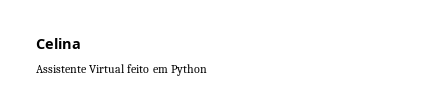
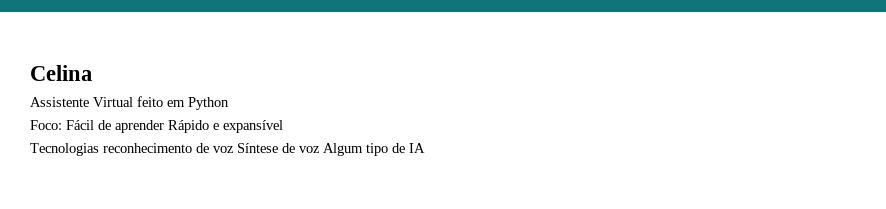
(207, 70) none -> [30,120,283,133] [30,143,425,156] // Foco: Fácil de aprender Rápido e expansível // Tecnologias reconhecimento de voz Síntese de voz Algum tipo de IA

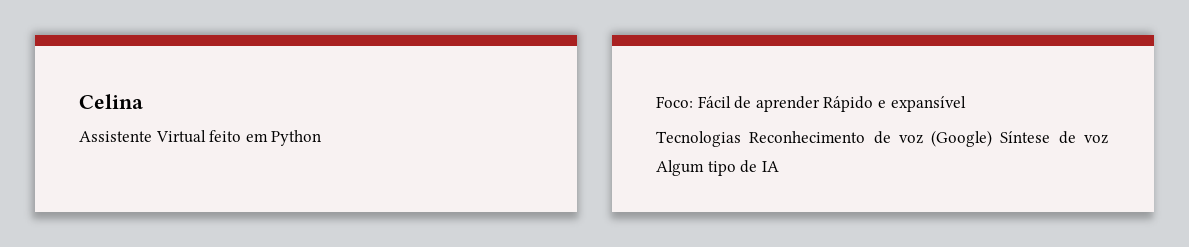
[103,143,234,153] reconhecimento de voz -> [749,130,993,147] Reconhecimento de voz (Google)

